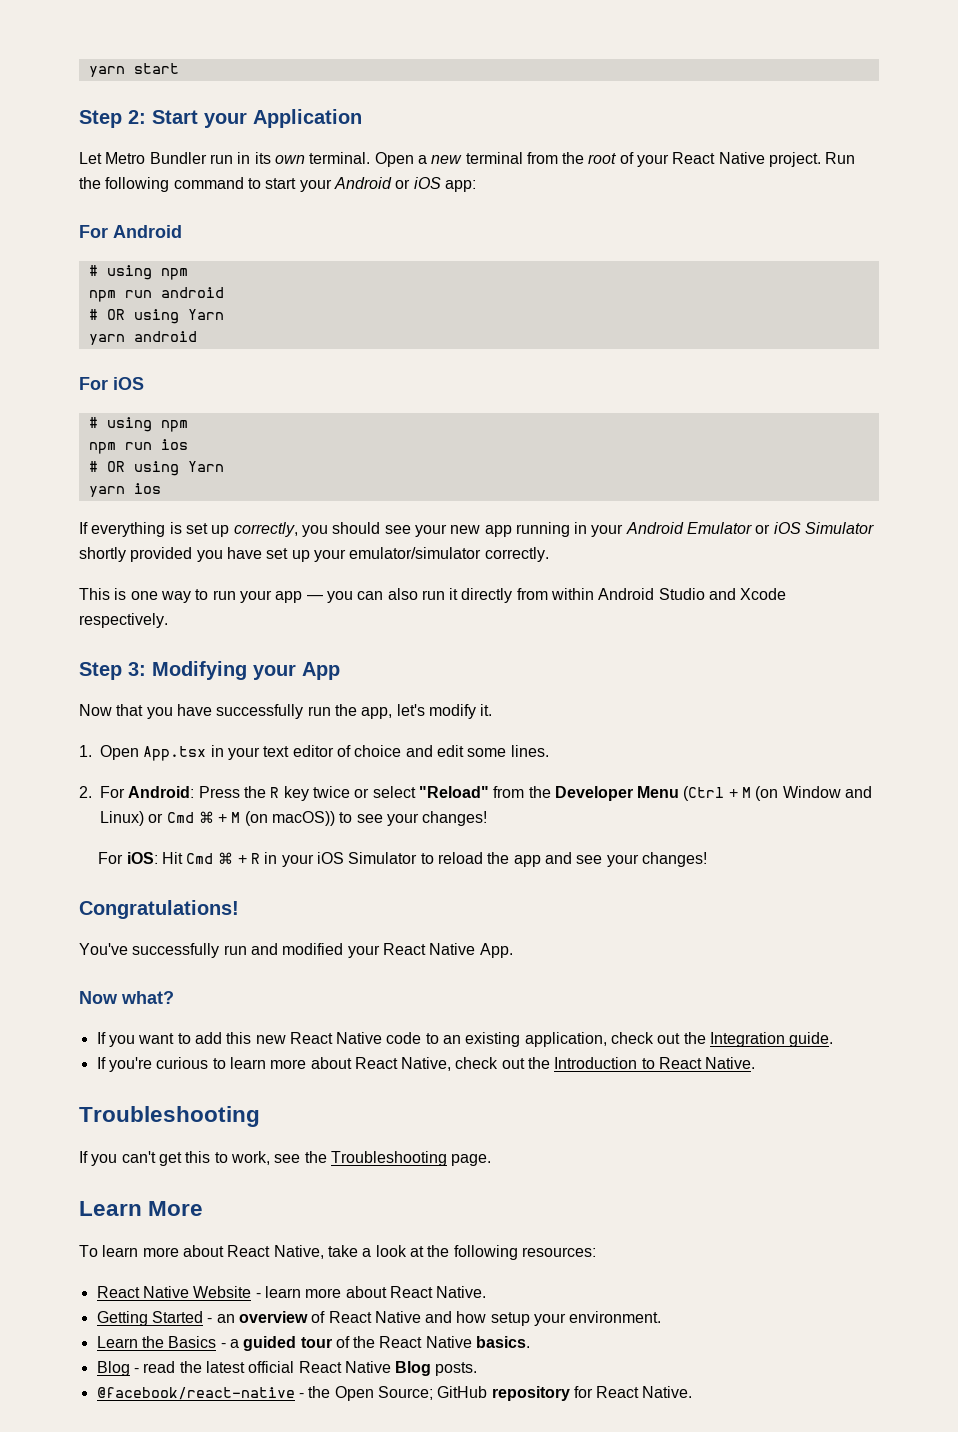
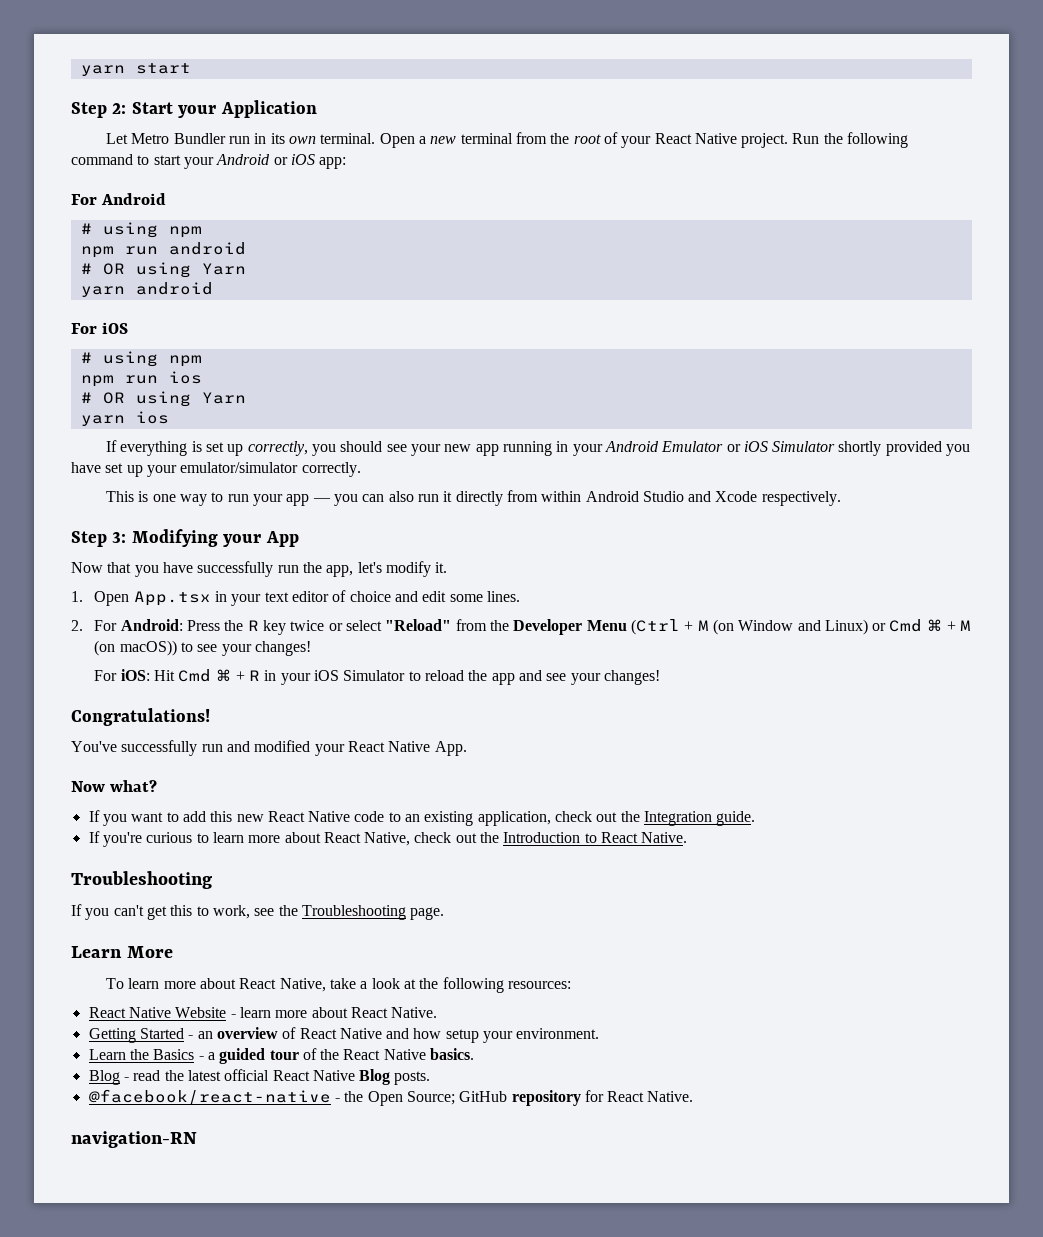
(693, 1392) none -> [71,1131,197,1148] // navigation-RN

